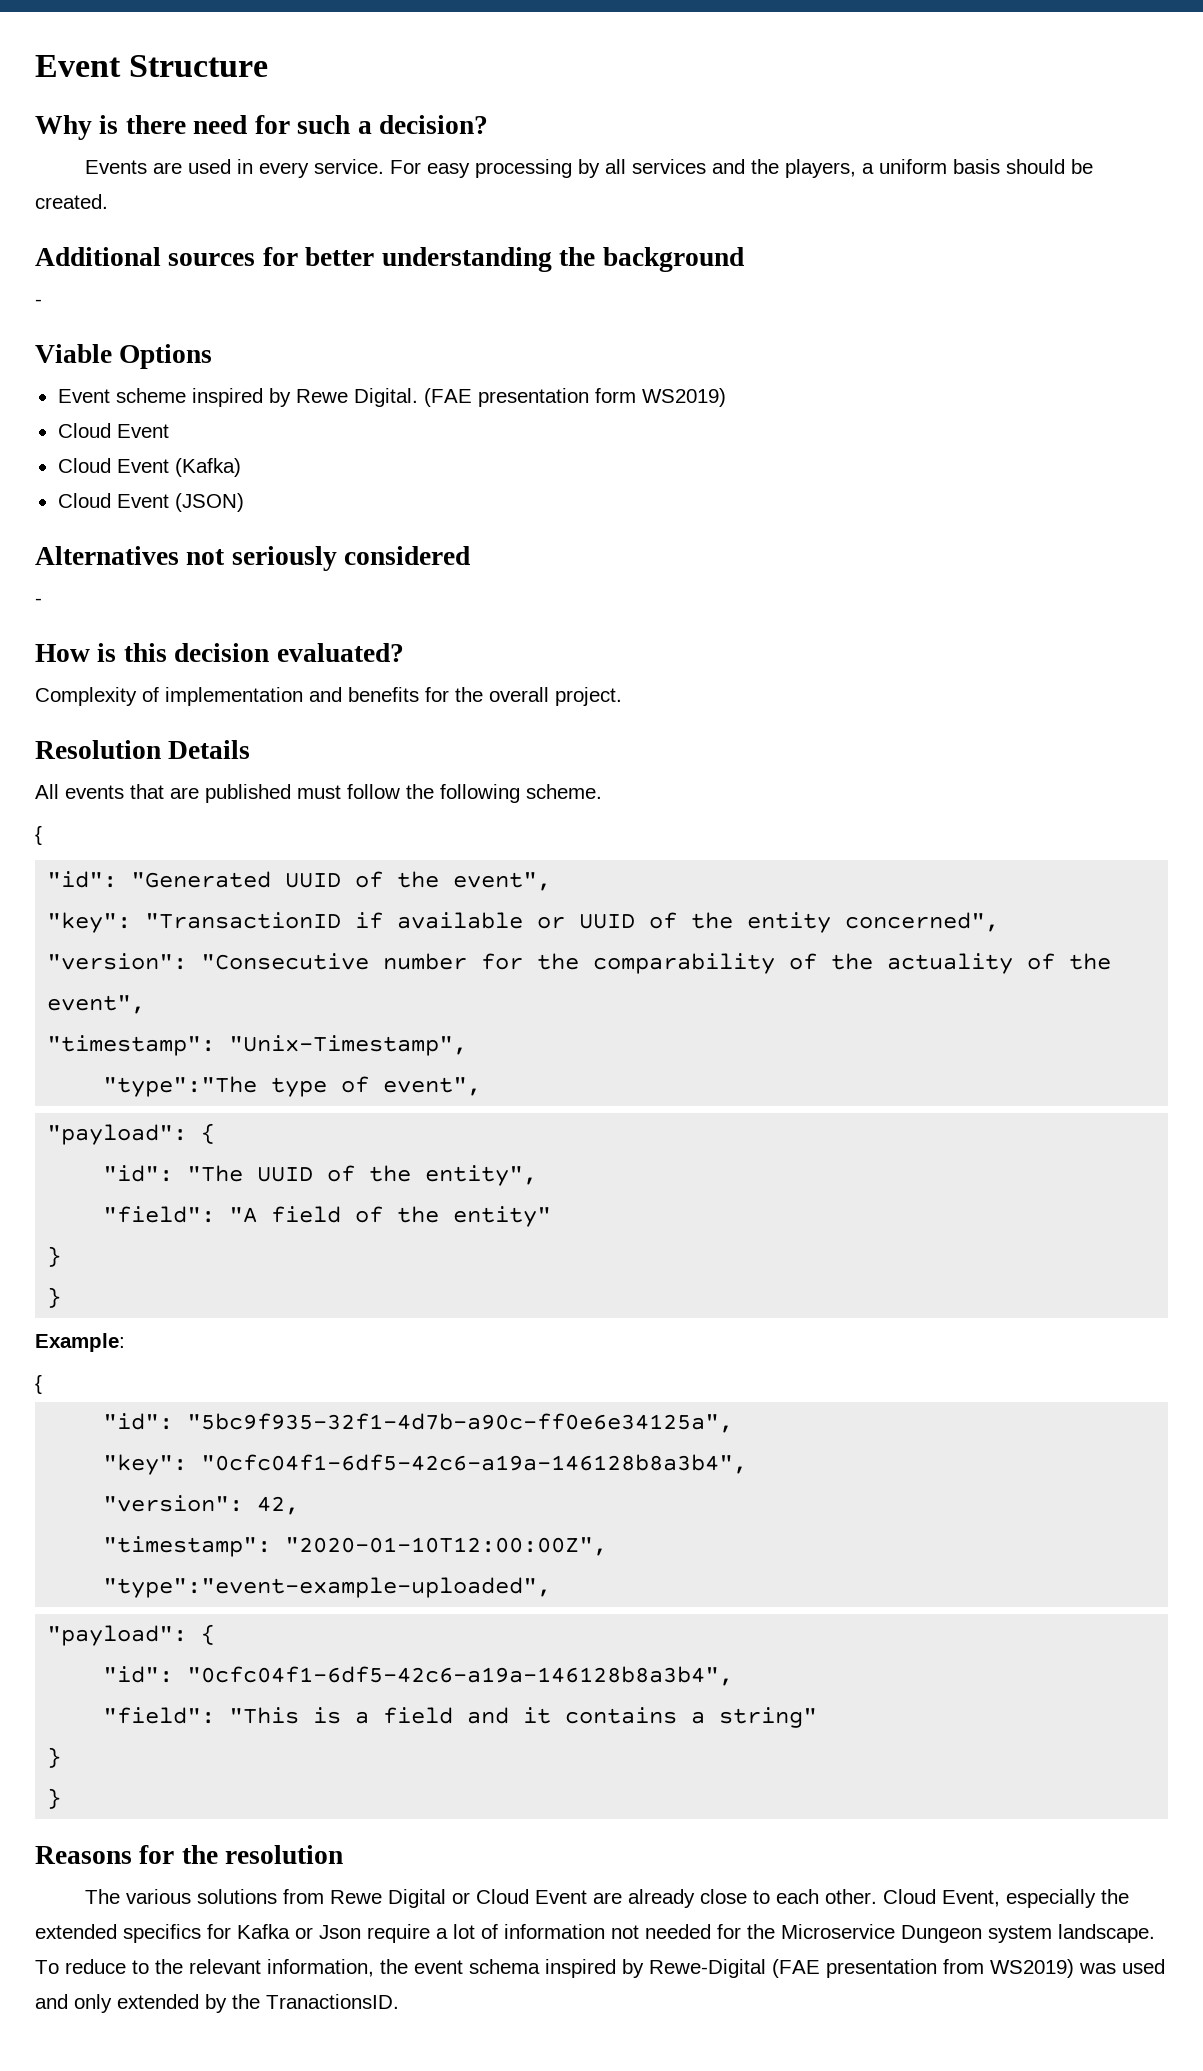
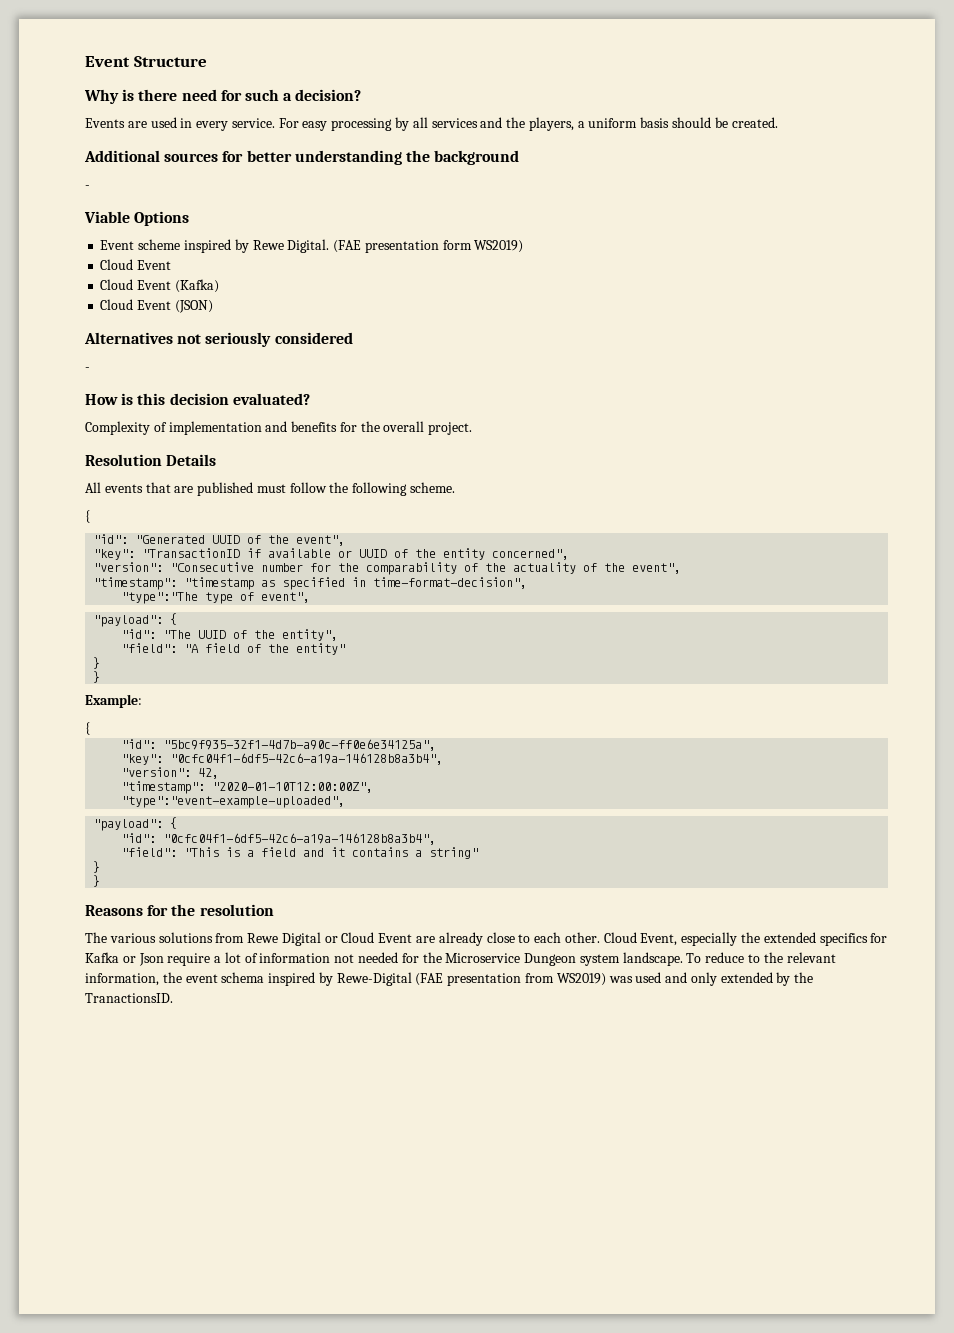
[229,1035,468,1056] "Unix-Timestamp", -> [184,577,528,590] "timestamp as specified in time-format-decision",

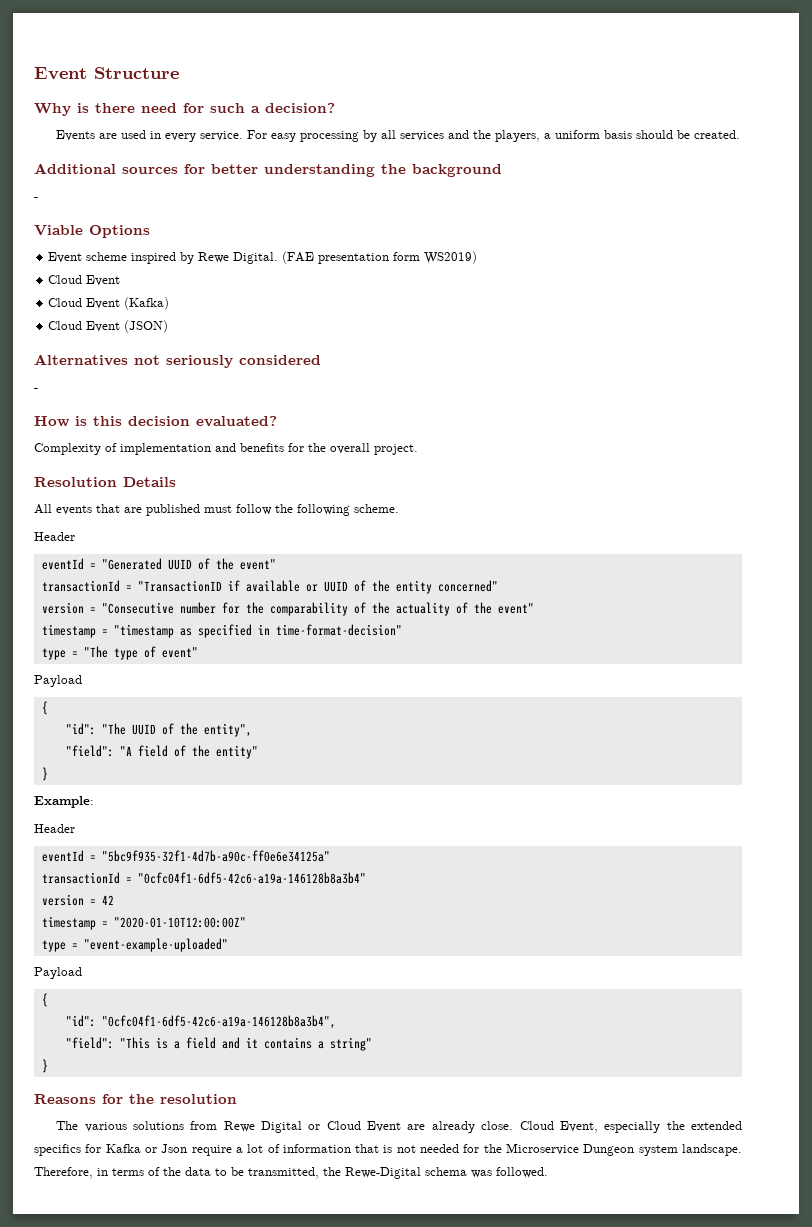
[85,510,90,523] [93,534,129,544] { // "id": -> [34,532,75,541] [41,558,96,570] Header // eventId =
[296,535,346,546] [93,549,136,560] event", // "key": -> [239,559,276,570] [41,580,132,592] event" // transactionId =
[492,549,570,560] [93,562,164,572] concerned", // "version": -> [437,580,498,592] [41,602,96,614] concerned" // version =
[632,563,682,574] [93,577,178,590] event", // "timestamp": -> [497,603,534,614] [41,624,108,638] event" // timestamp =
[373,577,528,589] [121,592,311,604] [93,615,164,627] time-format-decision", // "type":"The type of event", // "payload": -> [275,624,402,636] [41,646,198,660] [34,675,82,687] time-format-decision" // type = "The type of event" // Payload //
[93,671,101,683] // } -> (48, 774) none
[85,722,90,735] [121,739,437,751] [121,753,444,765] [121,767,220,779] [121,781,374,794] [121,796,346,808] [93,819,164,831] { // "id": "5bc9f935-32f1-4d7b-a90c-ff0e6e34125a", // "key": "0cfc04f1-6df5-42c6-a19a-146128b8a3b4", // "version": 42, // "timestamp": "2020-01-10T12:00:00Z", // "type":"event-example-uploaded", // "payload": -> [34,824,75,833] [41,850,330,862] [41,872,366,884] [41,894,114,906] [41,916,246,930] [41,938,228,952] [34,967,82,979] Header // eventId = "5bc9f935-32f1-4d7b-a90c-ff0e6e34125a" // transactionId = "0cfc04f1-6df5-42c6-a19a-146128b8a3b4" // version = 42 // timestamp = "2020-01-10T12:00:00Z" // type = "event-example-uploaded" // Payload //
[93,875,101,887] // } -> (48, 1066) none
[486,932,600,943] close to each other. -> [481,1121,514,1130] close.
(331, 958) none -> [355,1144,393,1153] that is
[686,952,836,963] [85,972,814,986] [85,993,173,1003] To reduce to the relevant information, the event schema inspired by Rewe-Digital (FAE presentation from WS2019) was used and only extended by the TranactionsID. -> [34,1167,548,1179] Therefore, in terms of the data to be transmitted, the Rewe-Digital schema was followed.

